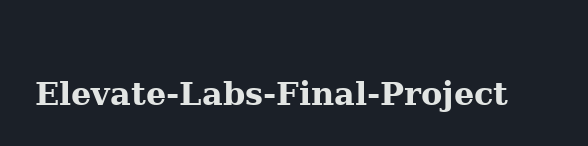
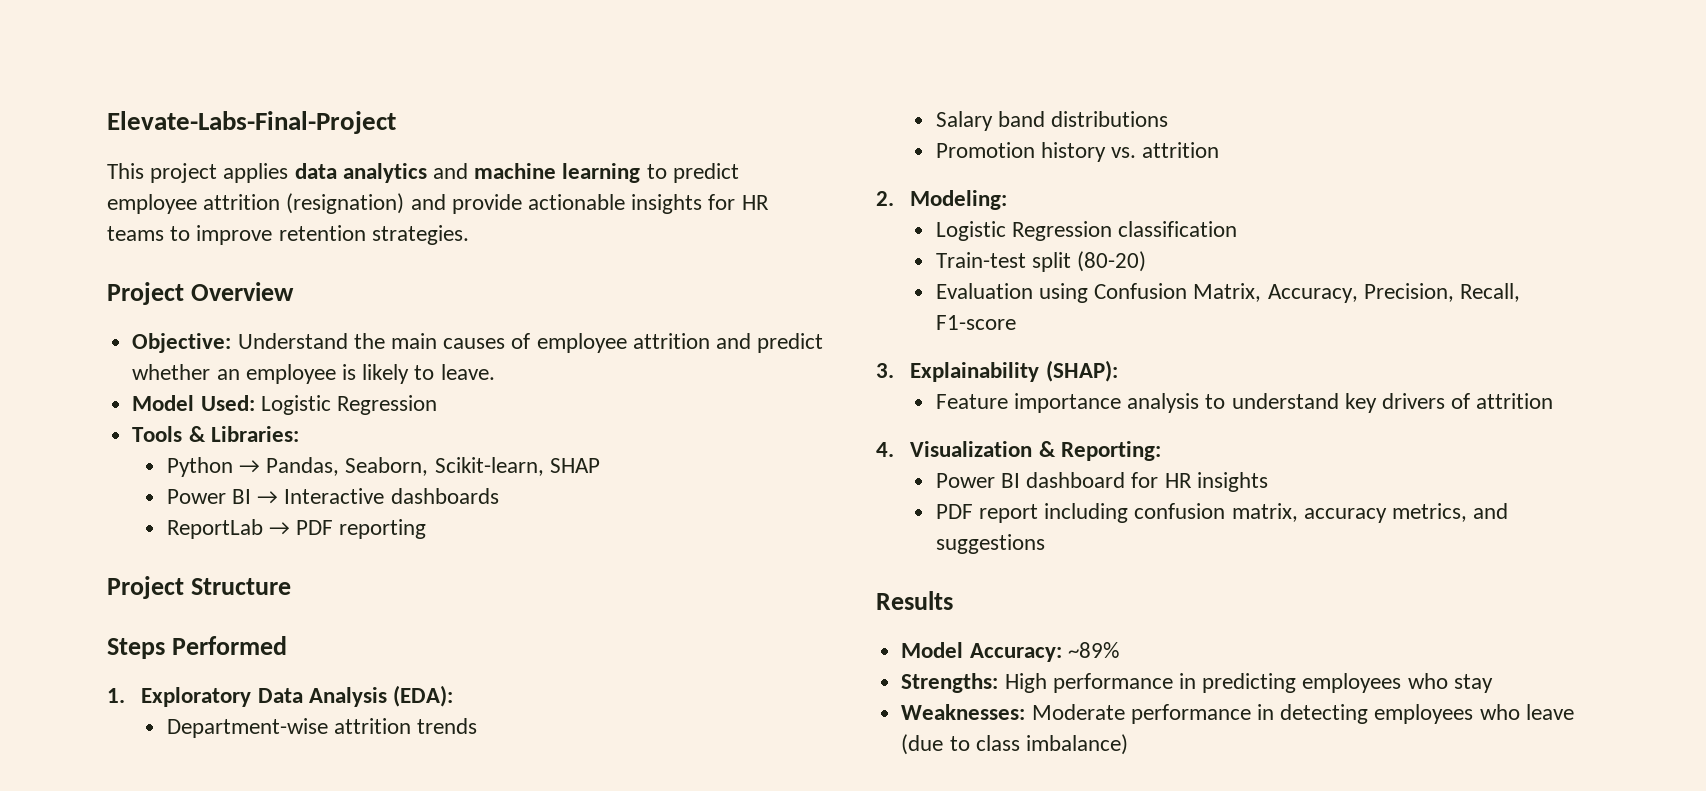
(508, 96) none -> [107,163,739,183] [107,193,769,214] [107,225,469,245] [107,282,294,305] [132,333,824,353] [132,364,495,384] [132,395,437,415] [132,426,299,442] [166,457,600,477] [166,488,499,504] [166,519,427,539] [107,576,291,599] [107,636,287,659] [107,685,454,707] [166,718,478,738] [935,111,1169,131] [935,142,1220,162] [876,190,1008,210] [935,221,1238,241] [935,251,1147,272] [935,283,1521,303] [935,315,1016,330] [876,360,1118,382] [935,393,1554,413] [876,441,1161,461] [935,472,1268,492] [935,503,1509,523] [935,534,1045,554] [876,591,953,610] [901,642,1119,662] [901,673,1493,693] [901,704,1574,724] [901,734,1128,755] // This project applies data analytics and machine learning to predict employee attrition (resignation) and provide actionable insights for HR teams to improve retention strategies. // Project Overview // Objective: Understand the main causes of employee attrition and predict whether an employee is likely to leave. // Model Used: Logistic Regression // Tools & Libraries: // Python → Pandas, Seaborn, Scikit-learn, SHAP // Power BI → Interactive dashboards // ReportLab → PDF reporting // Project Structure // Steps Performed // 1. Exploratory Data Analysis (EDA): // Department-wise attrition trends // Salary band distributions // Promotion history vs. attrition // 2. Modeling: // Logistic Regression classification // Train-test split (80-20) // Evaluation using Confusion Matrix, Accuracy, Precision, Recall, F1-score // 3. Explainability (SHAP): // Feature importance analysis to understand key drivers of attrition // 4. Visualization & Reporting: // Power BI dashboard for HR insights // PDF report including confusion matrix, accuracy metrics, and suggestions // Results // Model Accuracy: ~89% // Strengths: High performance in predicting employees who stay // Weaknesses: Moderate performance in detecting employees who leave (due to class imbalance)

